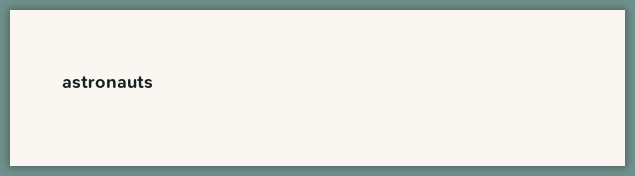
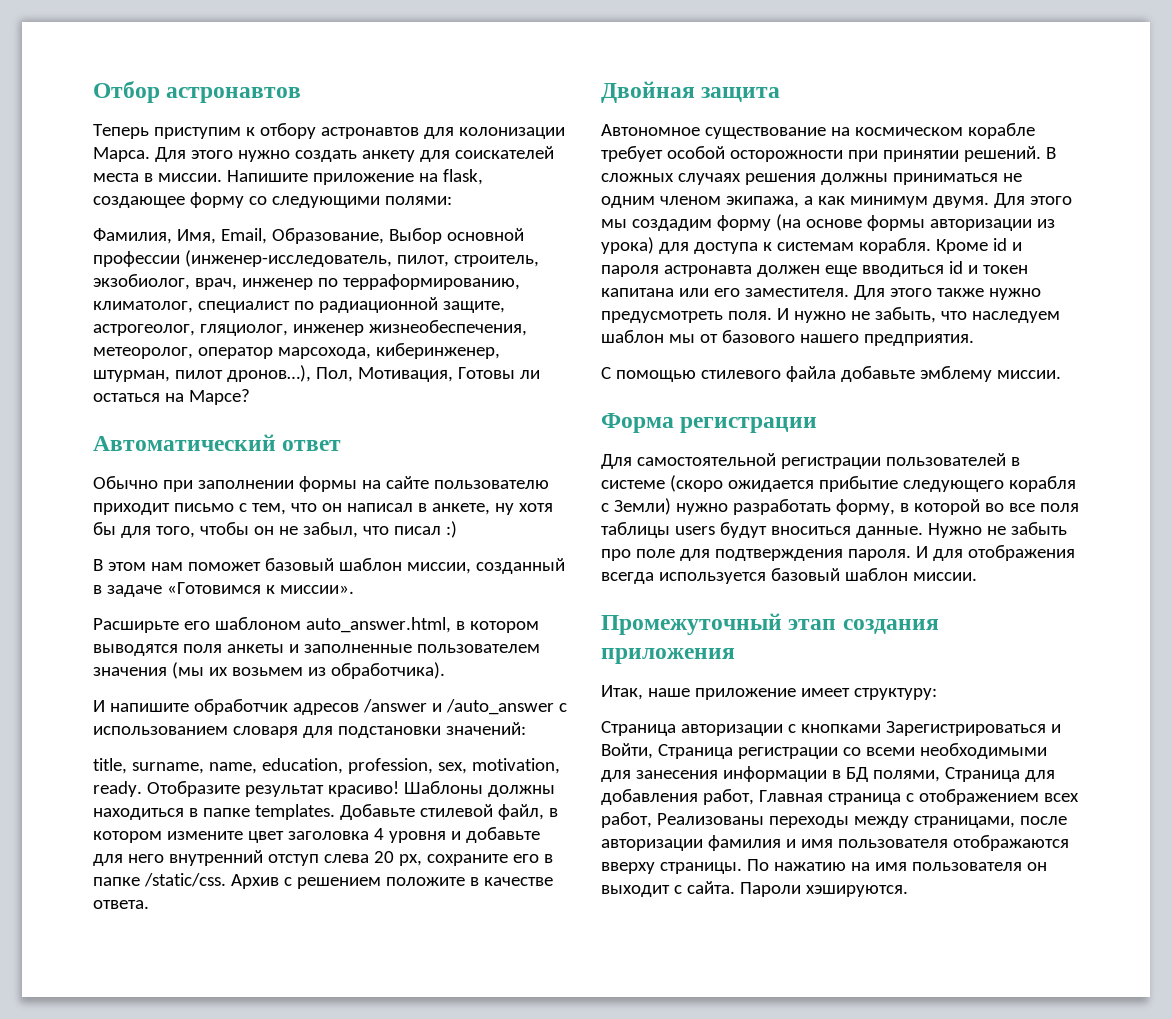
[62,76,153,89] astronauts -> [93,81,302,103] [93,123,565,139] [93,146,554,162] [93,169,483,185] [93,192,452,208] [93,228,524,244] [93,250,539,267] [93,274,520,290] [93,297,505,313] [93,320,527,336] [93,343,500,359] [93,365,540,382] [93,389,250,405] [93,434,342,451] [93,476,549,492] [93,503,553,515] [93,521,457,538] [93,558,565,574] [93,582,354,597] [93,617,539,633] [93,644,540,656] [93,662,445,679] [93,699,567,715] [93,722,526,738] [93,758,560,774] [93,781,555,797] [93,804,558,820] [93,827,540,843] [93,850,553,866] [93,873,553,889] [93,900,149,909] [601,81,781,103] [601,123,1035,139] [601,146,1056,162] [601,173,1022,185] [601,193,1072,208] [601,214,1055,231] [601,237,1022,254] [601,261,1028,277] [601,285,1041,300] [601,307,1060,323] [601,330,974,346] [601,366,1061,382] [601,413,818,433] [601,453,1020,469] [601,475,1076,492] [601,498,1079,515] [601,522,1067,538] [601,545,1075,561] [601,568,977,584] [601,613,939,635] [601,648,735,664] [601,685,937,700] [601,721,1061,736] [601,743,1047,759] [601,766,1055,782] [601,789,1079,805] [601,812,1067,828] [601,835,1069,851] [601,859,1047,874] [601,881,908,897] Отбор астронавтов // Теперь приступим к отбору астронавтов для колонизации Марса. Для этого нужно создать анкету для соискателей места в миссии. Напишите приложение на flask, создающее форму со следующими полями: // Фамилия, Имя, Email, Образование, Выбор основной профессии (инженер-исследователь, пилот, строитель, экзобиолог, врач, инженер по терраформированию, климатолог, специалист по радиационной защите, астрогеолог, гляциолог, инженер жизнеобеспечения, метеоролог, оператор марсохода, киберинженер, штурман, пилот дронов…), Пол, Мотивация, Готовы ли остаться на Марсе? // Автоматический ответ // Обычно при заполнении формы на сайте пользователю приходит письмо с тем, что он написал в анкете, ну хотя бы для того, чтобы он не забыл, что писал :) // В этом нам поможет базовый шаблон миссии, созданный в задаче «Готовимся к миссии». // Расширьте его шаблоном auto_answer.html, в котором выводятся поля анкеты и заполненные пользователем значения (мы их возьмем из обработчика). // И напишите обработчик адресов /answer и /auto_answer с использованием словаря для подстановки значений: // title, surname, name, education, profession, sex, motivation, ready. Отобразите результат красиво! Шаблоны должны находиться в папке templates. Добавьте стилевой файл, в котором измените цвет заголовка 4 уровня и добавьте для него внутренний отступ слева 20 px, сохраните его в папке /static/css. Архив с решением положите в качестве ответа. // Двойная защита // Автономное существование на космическом корабле требует особой осторожности при принятии решений. В сложных случаях решения должны приниматься не одним членом экипажа, а как минимум двумя. Для этого мы создадим форму (на основе формы авторизации из урока) для доступа к системам корабля. Кроме id и пароля астронавта должен еще вводиться id и токен капитана или его заместителя. Для этого также нужно предусмотреть поля. И нужно не забыть, что наследуем шаблон мы от базового нашего предприятия. // С помощью стилевого файла добавьте эмблему миссии. // Форма регистрации // Для самостоятельной регистрации пользователей в системе (скоро ожидается прибытие следующего корабля с Земли) нужно разработать форму, в которой во все поля таблицы users будут вноситься данные. Нужно не забыть про поле для подтверждения пароля. И для отображения всегда используется базовый шаблон миссии. // Промежуточный этап создания приложения // Итак, наше приложение имеет структуру: // Страница авторизации с кнопками Зарегистрироваться и Войти, Страница регистрации со всеми необходимыми для занесения информации в БД полями, Страница для добавления работ, Главная страница с отображением всех работ, Реализованы переходы между страницами, после авторизации фамилия и имя пользователя отображаются вверху страницы. По нажатию на имя пользователя он выходит с сайта. Пароли хэшируются.

